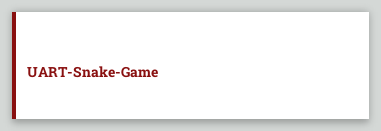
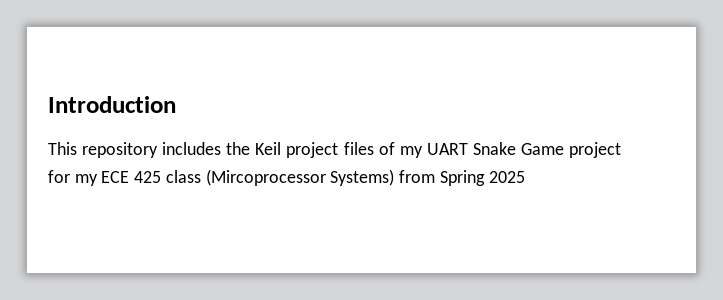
[27,66,158,78] UART-Snake-Game -> [48,96,176,113] [48,142,621,158] [48,169,525,186] Introduction // This repository includes the Keil project files of my UART Snake Game project for my ECE 425 class (Mircoprocessor Systems) from Spring 2025

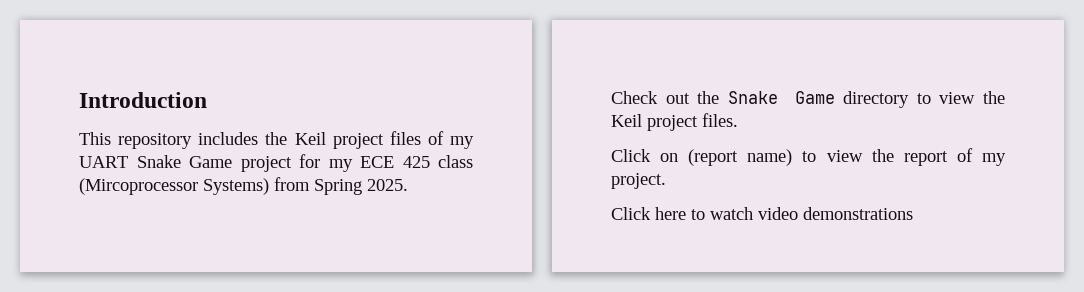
[488,171,525,183] 2025 -> [367,179,408,191] [611,91,1005,108] [611,113,738,131] [611,148,1006,166] [611,173,666,189] [611,207,913,220] 2025. // Check out the Snake Game directory to view the Keil project files. // Click on (report name) to view the report of my project. // Click here to watch video demonstrations

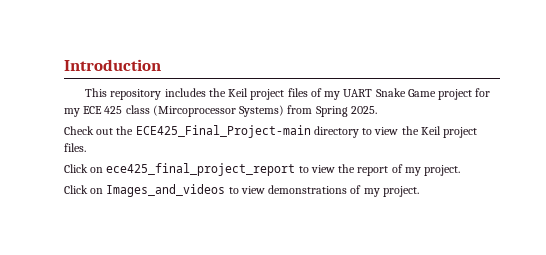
[727,91,835,104] Snake Game -> [135,125,311,138] ECE425_Final_Project-main
[688,149,793,166] (report name) -> [106,163,296,176] ece425_final_project_report
[655,207,913,220] here to watch video demonstrations -> [90,184,419,197] on Images_and_videos to view demonstrations of my project.

